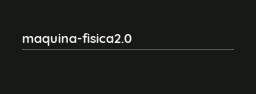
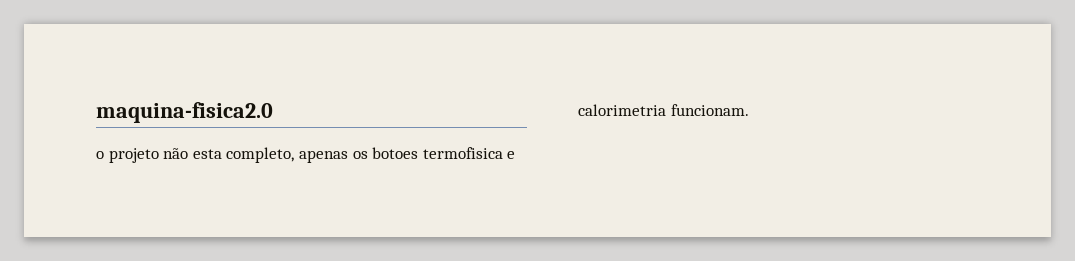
(132, 39) none -> [96,147,516,163] [578,104,749,116] // o projeto não esta completo, apenas os botoes termofisica e calorimetria funcionam.

